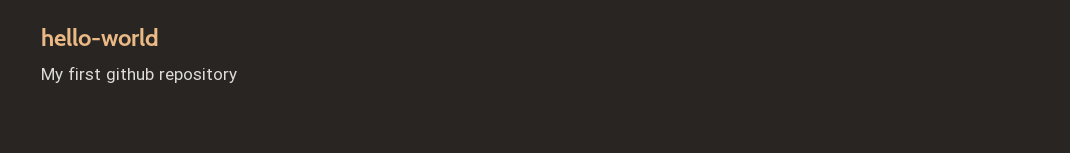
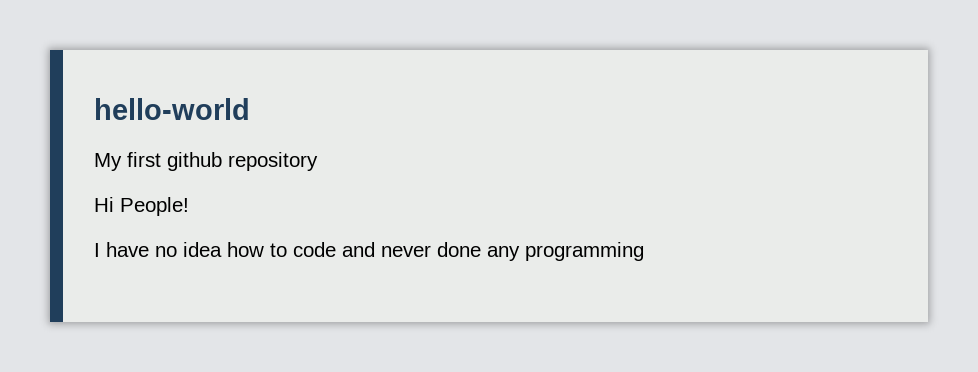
(237, 75) none -> [94,197,189,216] [94,242,644,261] // Hi People! // I have no idea how to code and never done any programming

